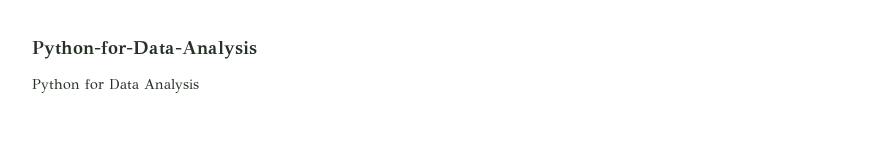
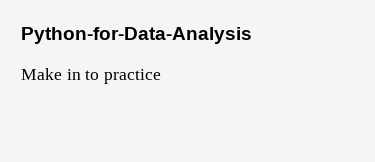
[32,79,199,93] Python for Data Analysis -> [21,68,162,84] Make in to practice

